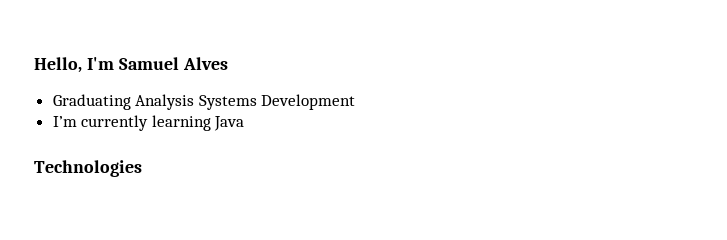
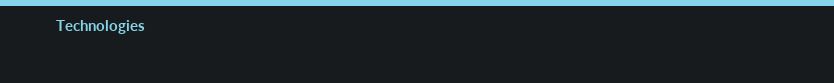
[34,57,228,73] [52,94,356,110] [52,115,245,131] Hello, I'm Samuel Alves // Graduating Analysis Systems Development // I’m currently learning Java // -> (56, 27) none

